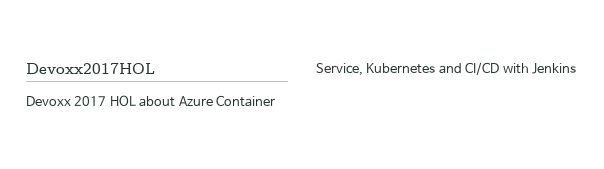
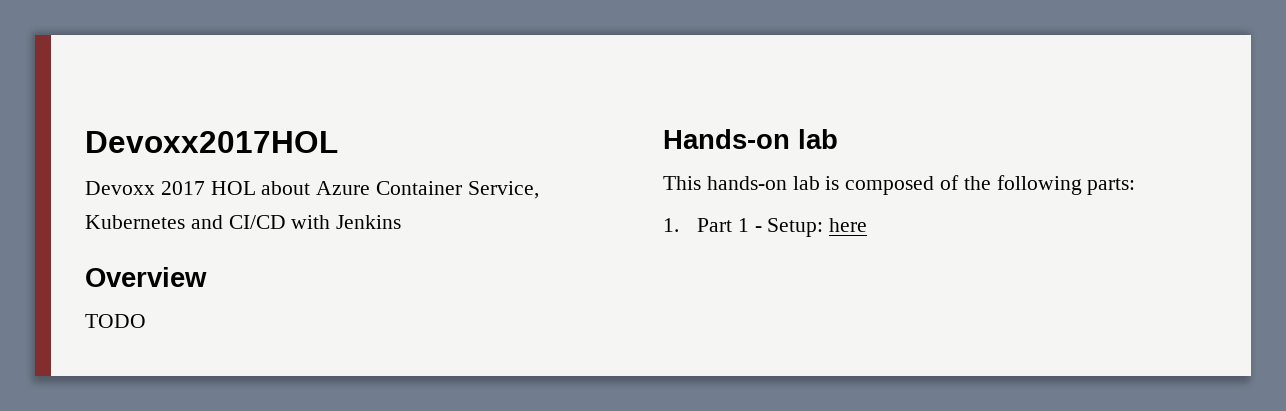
(576, 68) none -> [85,267,207,287] [85,314,146,328] [663,129,838,149] [663,175,1136,195] [663,218,868,237] // Overview // TODO // Hands-on lab // This hands-on lab is composed of the following parts: // 1. Part 1 - Setup: here

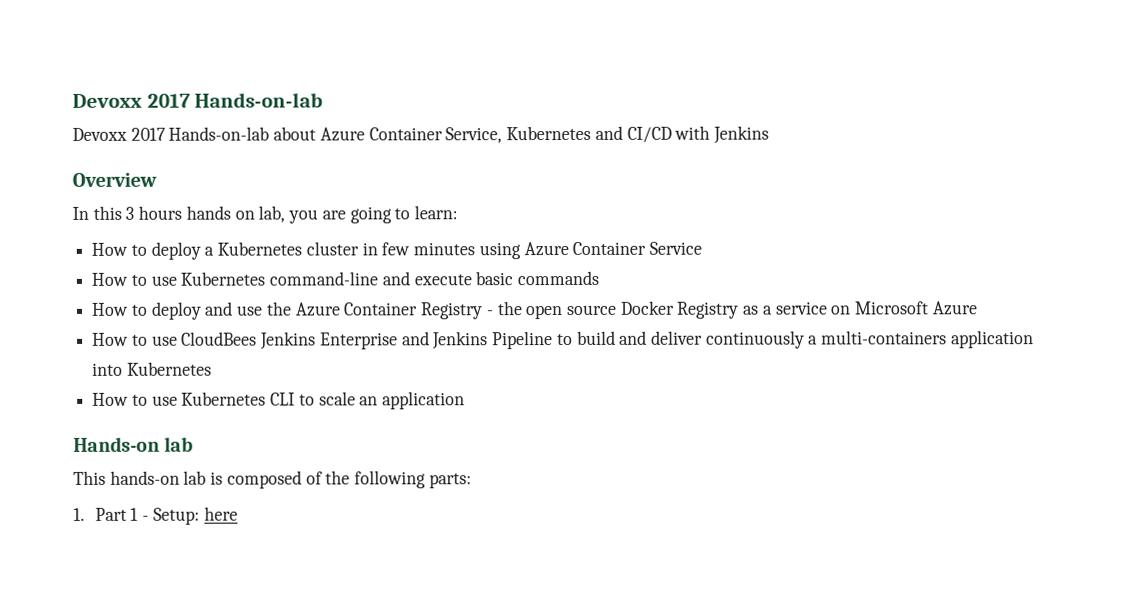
[85,131,338,153] [85,181,256,195] Devoxx2017HOL // Devoxx 2017 HOL -> [72,92,324,108] [72,126,270,141] Devoxx 2017 Hands-on-lab // Devoxx 2017 Hands-on-lab
[85,314,146,328] TODO -> [72,205,458,224] [91,241,702,260] [91,270,600,286] [91,300,978,320] [92,330,1034,350] [92,361,212,376] [92,391,466,410] In this 3 hours hands on lab, you are going to learn: // How to deploy a Kubernetes cluster in few minutes using Azure Container Service // How to use Kubernetes command-line and execute basic commands // How to deploy and use the Azure Container Registry - the open source Docker Registry as a service on Microsoft Azure // How to use CloudBees Jenkins Enterprise and Jenkins Pipeline to build and deliver continuously a multi-containers application into Kubernetes // How to use Kubernetes CLI to scale an application

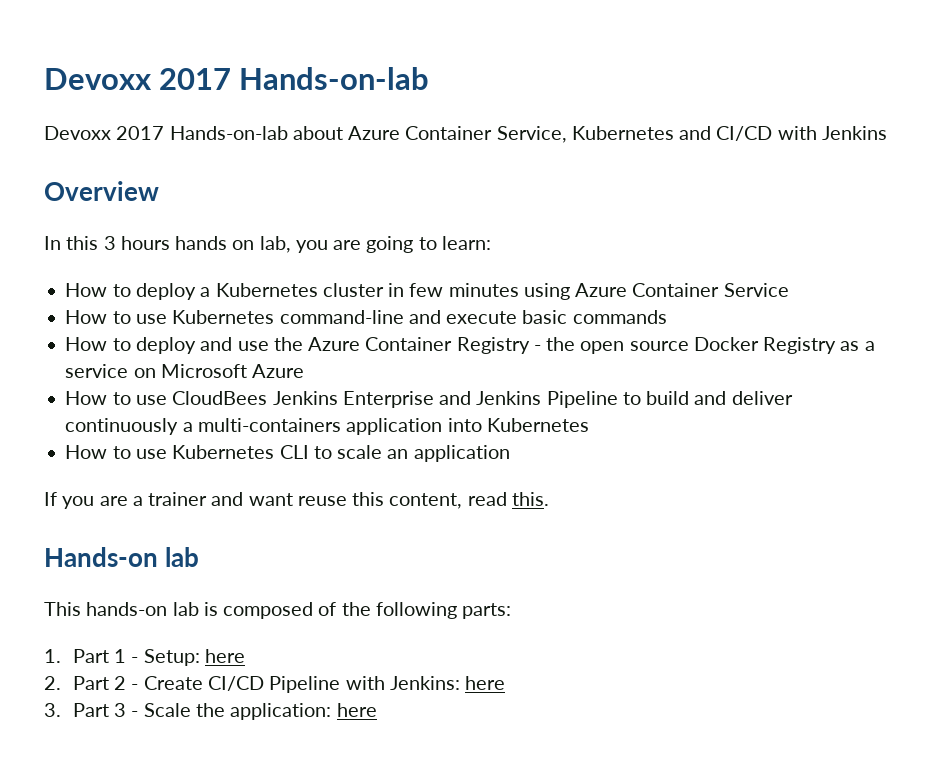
(466, 400) none -> [44,492,549,509] // If you are a trainer and want reuse this content, read this.
(238, 513) none -> [44,676,506,693] [44,703,377,720] // 2. Part 2 - Create CI/CD Pipeline with Jenkins: here // 3. Part 3 - Scale the application: here

